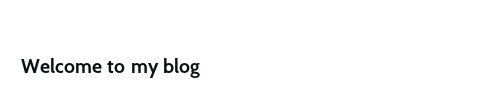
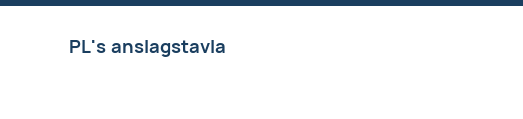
[21,58,200,78] Welcome to my blog -> [69,40,226,57] PL's anslagstavla

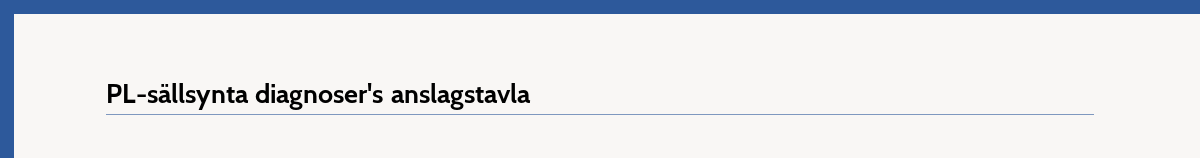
[69,40,106,53] PL's -> [106,83,384,110] PL-sällsynta diagnoser's

